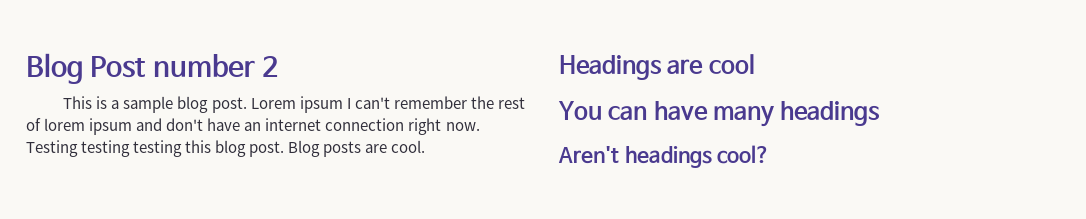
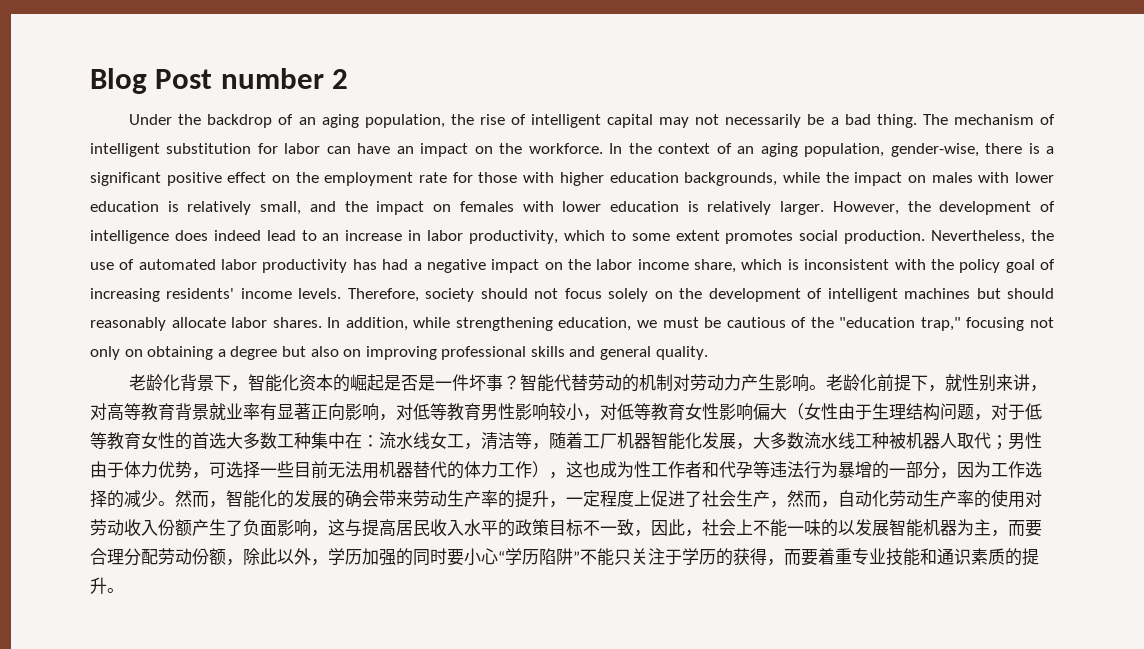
[63,96,525,113] [26,118,480,135] [26,140,426,157] [559,54,755,80] [558,101,881,127] [558,145,771,168] This is a sample blog post. Lorem ipsum I can't remember the rest of lorem ipsum and don't have an internet connection right now. Testing testing testing this blog post. Blog posts are cool. // Headings are cool // You can have many headings // Aren't headings cool? -> [129,114,1055,128] [90,143,1054,157] [90,172,1055,186] [90,201,1055,215] [90,230,1055,244] [90,259,1056,273] [90,288,1054,302] [90,317,1054,331] [90,346,708,360] [129,374,1048,392] [90,403,1042,421] [90,432,1042,450] [90,461,1042,479] [90,489,1042,508] [90,519,1042,537] [90,548,1039,566] [90,577,124,594] Under the backdrop of an aging population, the rise of intelligent capital may not necessarily be a bad thing. The mechanism of intelligent substitution for labor can have an impact on the workforce. In the context of an aging population, gender-wise, there is a significant positive effect on the employment rate for those with higher education backgrounds, while the impact on males with lower education is relatively small, and the impact on females with lower education is relatively larger. However, the development of intelligence does indeed lead to an increase in labor productivity, which to some extent promotes social production. Nevertheless, the use of automated labor productivity has had a negative impact on the labor income share, which is inconsistent with the policy goal of increasing residents' income levels. Therefore, society should not focus solely on the development of intelligent machines but should reasonably allocate labor shares. In addition, while strengthening education, we must be cautious of the "education trap," focusing not only on obtaining a degree but also on improving professional skills and general quality. // 老龄化背景下，智能化资本的崛起是否是一件坏事？智能代替劳动的机制对劳动力产生影响。老龄化前提下，就性别来讲，对高等教育背景就业率有显著正向影响，对低等教育男性影响较小，对低等教育女性影响偏大（女性由于生理结构问题，对于低等教育女性的首选大多数工种集中在：流水线女工，清洁等，随着工厂机器智能化发展，大多数流水线工种被机器人取代；男性由于体力优势，可选择一些目前无法用机器替代的体力工作），这也成为性工作者和代孕等违法行为暴增的一部分，因为工作选择的减少。然而，智能化的发展的确会带来劳动生产率的提升，一定程度上促进了社会生产，然而，自动化劳动生产率的使用对劳动收入份额产生了负面影响，这与提高居民收入水平的政策目标不一致，因此，社会上不能一味的以发展智能机器为主，而要合理分配劳动份额，除此以外，学历加强的同时要小心“学历陷阱”不能只关注于学历的获得，而要着重专业技能和通识素质的提升。

